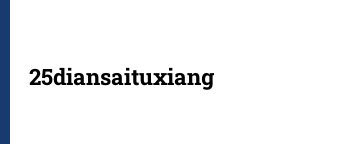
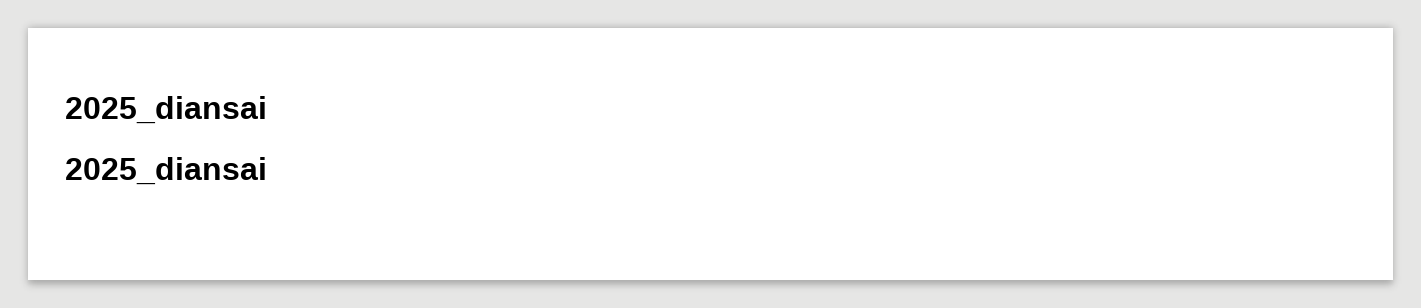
[29,67,215,90] 25diansaituxiang -> [65,96,267,124] [65,157,267,185] 2025_diansai // 2025_diansai

